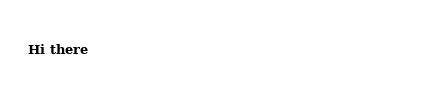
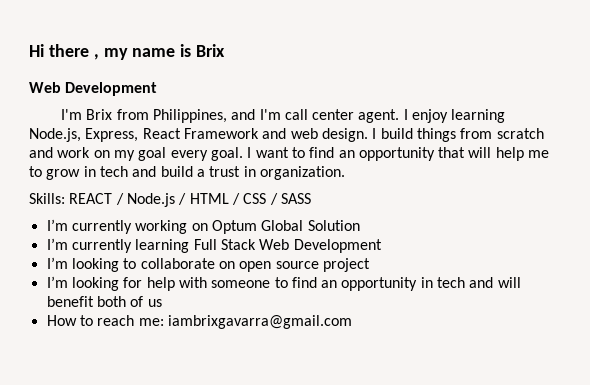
(88, 49) none -> [93,44,226,60] [29,82,158,96] [60,109,506,123] [29,128,544,142] [29,147,550,161] [29,166,345,180] [29,193,311,207] [46,219,360,234] [46,238,382,253] [46,257,370,272] [46,276,521,291] [46,296,162,307] [46,315,352,329] , my name is Brix // Web Development // I'm Brix from Philippines, and I'm call center agent. I enjoy learning Node.js, Express, React Framework and web design. I build things from scratch and work on my goal every goal. I want to find an opportunity that will help me to grow in tech and build a trust in organization. // Skills: REACT / Node.js / HTML / CSS / SASS // I’m currently working on Optum Global Solution // I’m currently learning Full Stack Web Development // I’m looking to collaborate on open source project // I’m looking for help with someone to find an opportunity in tech and will benefit both of us // How to reach me: iambrixgavarra@gmail.com

